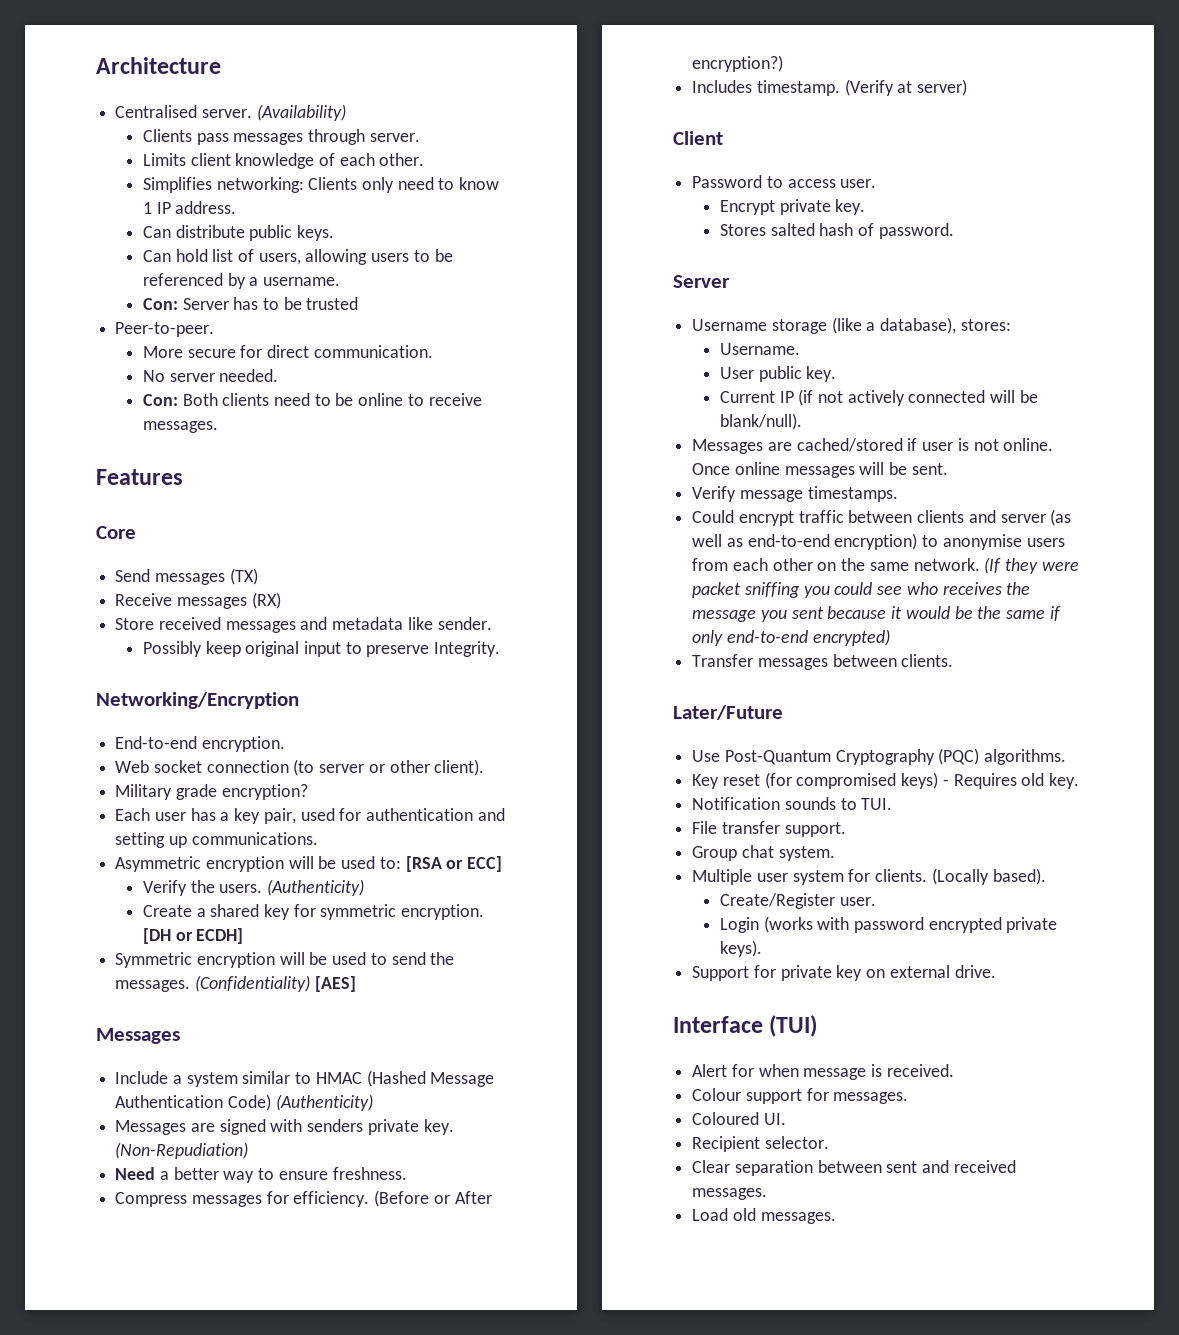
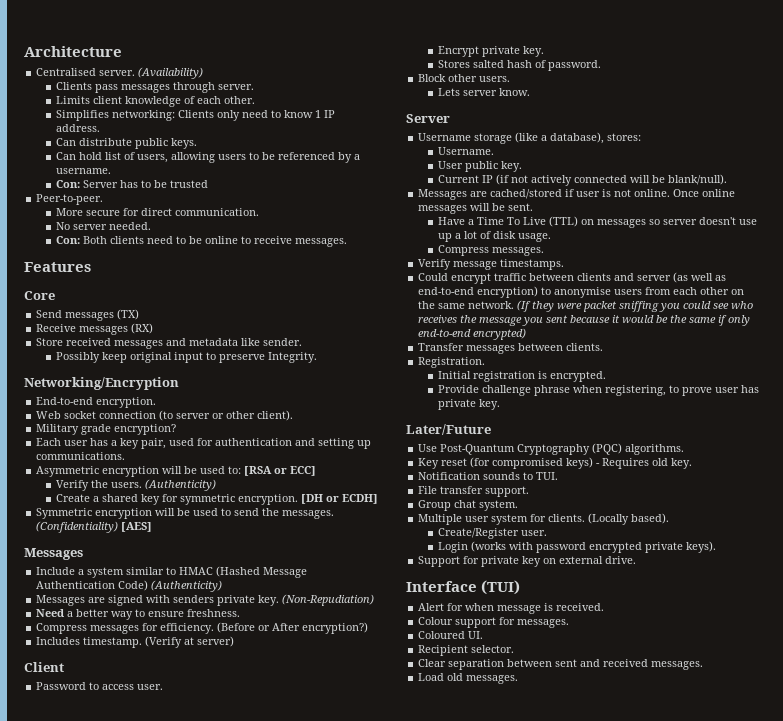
(954, 231) none -> [418,74,511,82] [438,88,531,96] // Block other users. // Lets server know.
(948, 469) none -> [438,216,758,228] [438,231,552,242] [438,245,545,256] // Have a Time To Live (TTL) on messages so server doesn't use up a lot of disk usage. // Compress messages.
(954, 660) none -> [418,357,486,368] [438,371,607,382] [438,385,760,396] [438,399,501,410] // Registration. // Initial registration is encrypted. // Provide challenge phrase when registering, to prove user has private key.

